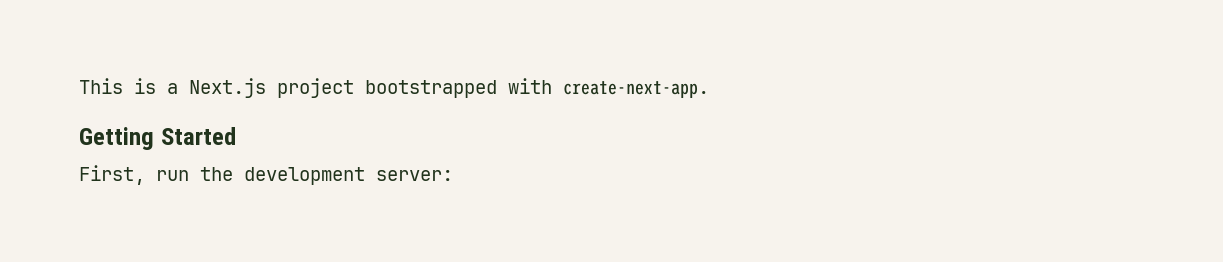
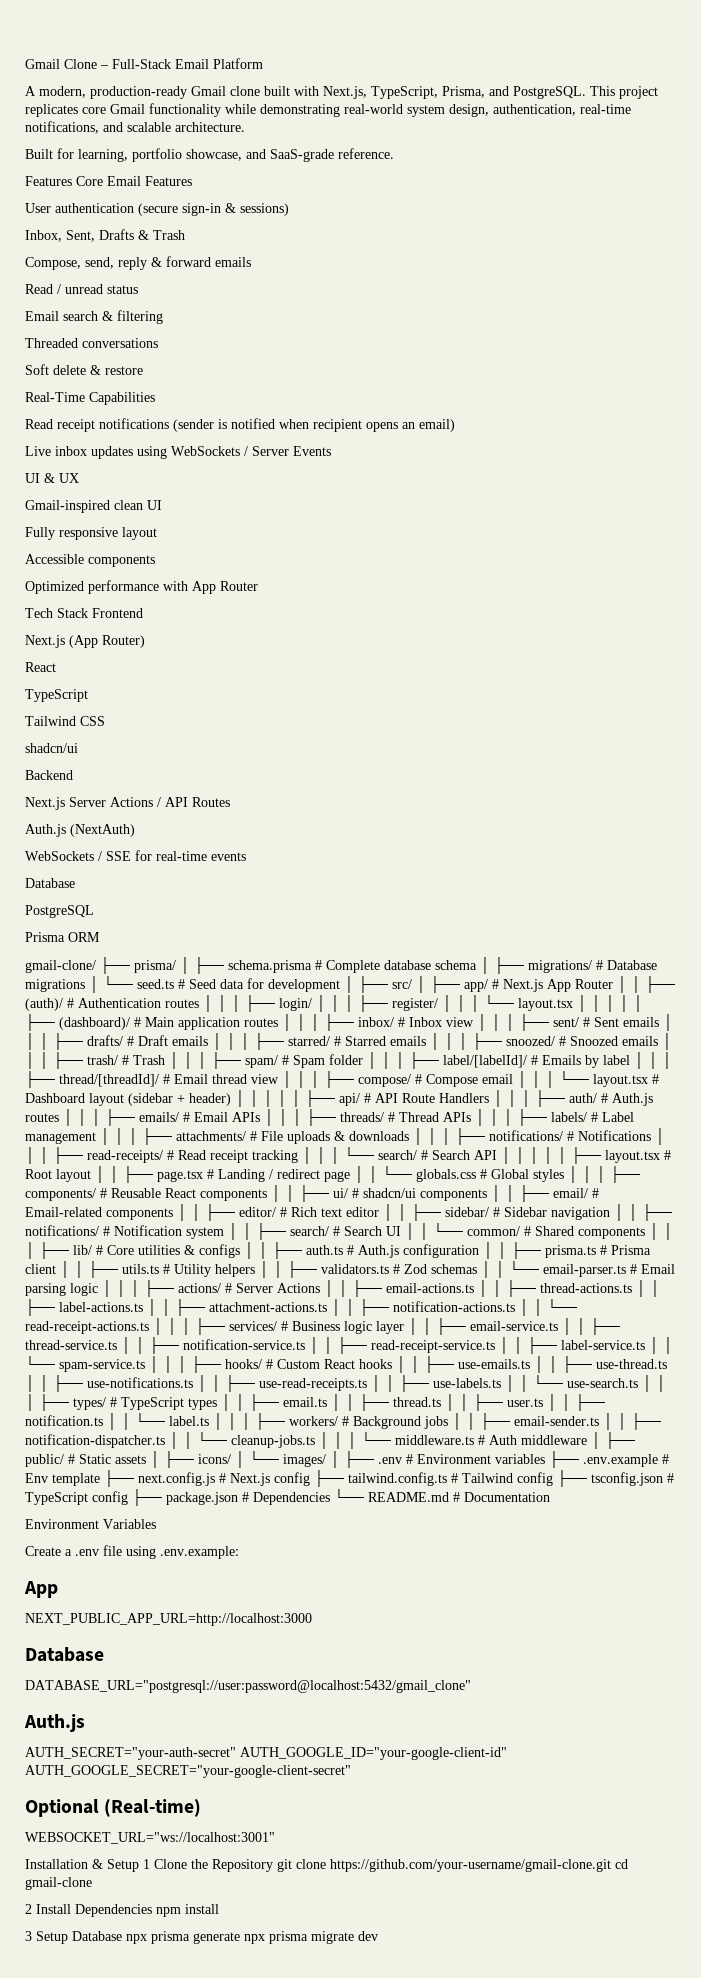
[79,78,709,98] [79,127,236,150] [79,165,453,185] This is a Next.js project bootstrapped with create-next-app. // Getting Started // First, run the development server: -> [25,58,263,69] [25,86,658,99] [25,103,631,117] [25,121,245,134] [25,148,394,162] [25,176,192,186] [25,203,289,216] [25,229,185,242] [25,256,251,270] [25,284,138,294] [25,310,163,324] [25,338,158,348] [25,364,143,375] [25,392,155,405] [25,418,455,432] [25,446,331,459] [25,473,79,483] [25,500,162,513] [25,527,157,540] [25,554,155,567] [25,580,258,594] [25,608,143,618] [25,635,145,648] [25,662,56,672] [25,689,88,702] [25,716,105,726] [25,743,78,753] [25,770,73,780] [25,797,230,810] [25,824,135,837] [25,850,246,861] [25,878,75,888] [25,905,94,918] [25,932,100,942] [25,957,657,974] [25,976,675,993] [25,995,643,1012] [25,1014,673,1031] [25,1033,672,1050] [25,1052,672,1069] [25,1071,659,1088] [25,1090,653,1107] [25,1109,634,1126] [25,1128,665,1145] [25,1147,671,1164] [25,1166,640,1183] [25,1185,599,1202] [25,1204,672,1221] [25,1223,673,1240] [25,1242,651,1259] [25,1261,675,1278] [25,1280,660,1297] [25,1299,577,1316] [25,1318,620,1335] [25,1337,673,1354] [25,1356,667,1373] [25,1375,666,1392] [25,1394,605,1411] [25,1413,661,1430] [25,1432,635,1449] [25,1451,669,1468] [25,1470,674,1487] [25,1489,550,1506] [25,1519,156,1529] [25,1545,239,1559] [24,1581,58,1598] [25,1613,312,1626] [25,1647,104,1662] [25,1680,471,1693] [24,1714,85,1732] [25,1747,507,1760] [25,1765,351,1778] [25,1799,202,1817] [25,1832,275,1844] [25,1859,628,1872] [25,1877,92,1890] [25,1904,219,1917] [25,1931,378,1944] Gmail Clone – Full-Stack Email Platform // A modern, production-ready Gmail clone built with Next.js, TypeScript, Prisma, and PostgreSQL. This project replicates core Gmail functionality while demonstrating real-world system design, authentication, real-time notifications, and scalable architecture. // Built for learning, portfolio showcase, and SaaS-grade reference. // Features Core Email Features // User authentication (secure sign-in & sessions) // Inbox, Sent, Drafts & Trash // Compose, send, reply & forward emails // Read / unread status // Email search & filtering // Threaded conversations // Soft delete & restore // Real-Time Capabilities // Read receipt notifications (sender is notified when recipient opens an email) // Live inbox updates using WebSockets / Server Events // UI & UX // Gmail-inspired clean UI // Fully responsive layout // Accessible components // Optimized performance with App Router // Tech Stack Frontend // Next.js (App Router) // React // TypeScript // Tailwind CSS // shadcn/ui // Backend // Next.js Server Actions / API Routes // Auth.js (NextAuth) // WebSockets / SSE for real-time events // Database // PostgreSQL // Prisma ORM // gmail-clone/ ├── prisma/ │ ├── schema.prisma # Complete database schema │ ├── migrations/ # Database migrations │ └── seed.ts # Seed data for development │ ├── src/ │ ├── app/ # Next.js App Router │ │ ├── (auth)/ # Authentication routes │ │ │ ├── login/ │ │ │ ├── register/ │ │ │ └── layout.tsx │ │ │ │ │ ├── (dashboard)/ # Main application routes │ │ │ ├── inbox/ # Inbox view │ │ │ ├── sent/ # Sent emails │ │ │ ├── drafts/ # Draft emails │ │ │ ├── starred/ # Starred emails │ │ │ ├── snoozed/ # Snoozed emails │ │ │ ├── trash/ # Trash │ │ │ ├── spam/ # Spam folder │ │ │ ├── label/[labelId]/ # Emails by label │ │ │ ├── thread/[threadId]/ # Email thread view │ │ │ ├── compose/ # Compose email │ │ │ └── layout.tsx # Dashboard layout (sidebar + header) │ │ │ │ │ ├── api/ # API Route Handlers │ │ │ ├── auth/ # Auth.js routes │ │ │ ├── emails/ # Email APIs │ │ │ ├── threads/ # Thread APIs │ │ │ ├── labels/ # Label management │ │ │ ├── attachments/ # File uploads & downloads │ │ │ ├── notifications/ # Notifications │ │ │ ├── read-receipts/ # Read receipt tracking │ │ │ └── search/ # Search API │ │ │ │ │ ├── layout.tsx # Root layout │ │ ├── page.tsx # Landing / redirect page │ │ └── globals.css # Global styles │ │ │ ├── components/ # Reusable React components │ │ ├── ui/ # shadcn/ui components │ │ ├── email/ # Email-related components │ │ ├── editor/ # Rich text editor │ │ ├── sidebar/ # Sidebar navigation │ │ ├── notifications/ # Notification system │ │ ├── search/ # Search UI │ │ └── common/ # Shared components │ │ │ ├── lib/ # Core utilities & configs │ │ ├── auth.ts # Auth.js configuration │ │ ├── prisma.ts # Prisma client │ │ ├── utils.ts # Utility helpers │ │ ├── validators.ts # Zod schemas │ │ └── email-parser.ts # Email parsing logic │ │ │ ├── actions/ # Server Actions │ │ ├── email-actions.ts │ │ ├── thread-actions.ts │ │ ├── label-actions.ts │ │ ├── attachment-actions.ts │ │ ├── notification-actions.ts │ │ └── read-receipt-actions.ts │ │ │ ├── services/ # Business logic layer │ │ ├── email-service.ts │ │ ├── thread-service.ts │ │ ├── notification-service.ts │ │ ├── read-receipt-service.ts │ │ ├── label-service.ts │ │ └── spam-service.ts │ │ │ ├── hooks/ # Custom React hooks │ │ ├── use-emails.ts │ │ ├── use-thread.ts │ │ ├── use-notifications.ts │ │ ├── use-read-receipts.ts │ │ ├── use-labels.ts │ │ └── use-search.ts │ │ │ ├── types/ # TypeScript types │ │ ├── email.ts │ │ ├── thread.ts │ │ ├── user.ts │ │ ├── notification.ts │ │ └── label.ts │ │ │ ├── workers/ # Background jobs │ │ ├── email-sender.ts │ │ ├── notification-dispatcher.ts │ │ └── cleanup-jobs.ts │ │ │ └── middleware.ts # Auth middleware │ ├── public/ # Static assets │ ├── icons/ │ └── images/ │ ├── .env # Environment variables ├── .env.example # Env template ├── next.config.js # Next.js config ├── tailwind.config.ts # Tailwind config ├── tsconfig.json # TypeScript config ├── package.json # Dependencies └── README.md # Documentation // Environment Variables // Create a .env file using .env.example: // App // NEXT_PUBLIC_APP_URL=http://localhost:3000 // Database // DATABASE_URL="postgresql://user:password@localhost:5432/gmail_clone" // Auth.js // AUTH_SECRET="your-auth-secret" AUTH_GOOGLE_ID="your-google-client-id" AUTH_GOOGLE_SECRET="your-google-client-secret" // Optional (Real-time) // WEBSOCKET_URL="ws://localhost:3001" // Installation & Setup 1 Clone the Repository git clone https://github.com/your-username/gmail-clone.git cd gmail-clone // 2 Install Dependencies npm install // 3 Setup Database npx prisma generate npx prisma migrate dev

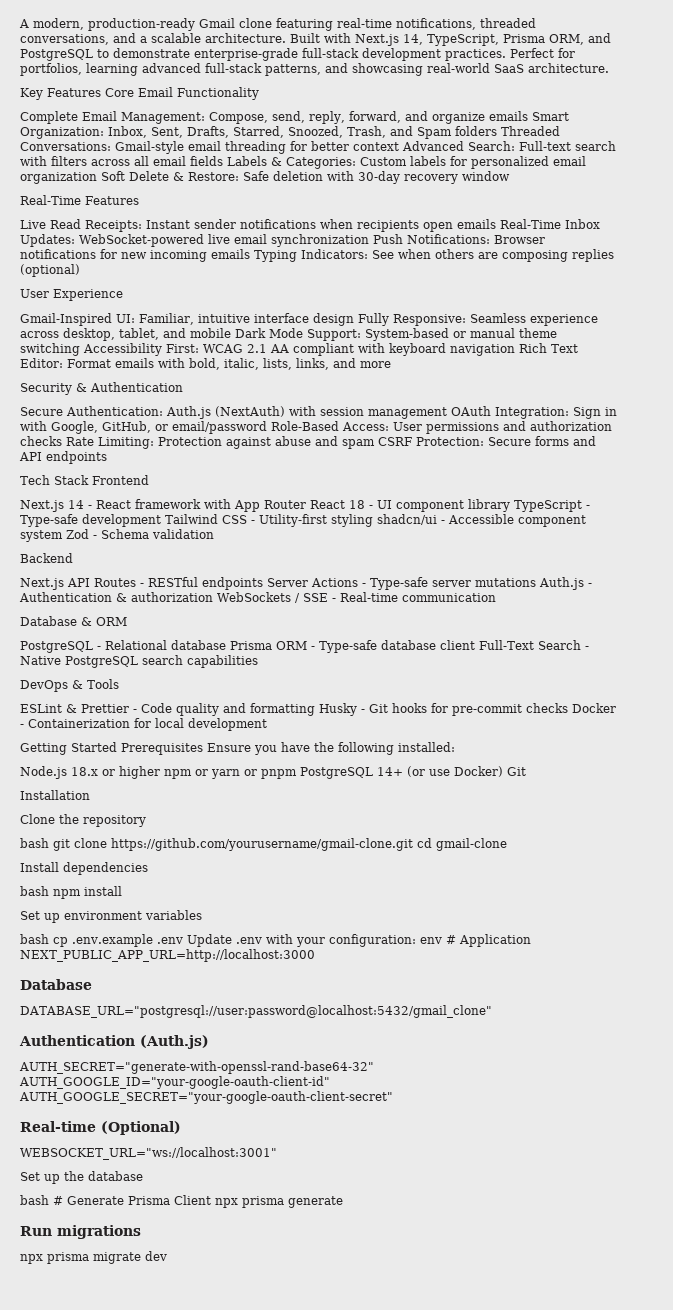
[25,58,263,69] Gmail Clone – Full-Stack Email Platform // -> (19, 23) none
[264,86,658,99] [25,103,631,117] [25,121,245,134] [25,148,394,162] [25,176,192,186] [25,203,289,216] [25,229,185,242] [25,256,251,270] [25,284,138,294] [25,310,163,324] [25,338,158,348] [25,364,143,375] [25,392,155,405] [25,418,455,432] [25,446,331,459] [25,473,79,483] [25,500,162,513] [25,527,157,540] [25,554,155,567] [25,580,258,594] built with Next.js, TypeScript, Prisma, and PostgreSQL. This project replicates core Gmail functionality while demonstrating real-world system design, authentication, real-time notifications, and scalable architecture. // Built for learning, portfolio showcase, and SaaS-grade reference. // Features Core Email Features // User authentication (secure sign-in & sessions) // Inbox, Sent, Drafts & Trash // Compose, send, reply & forward emails // Read / unread status // Email search & filtering // Threaded conversations // Soft delete & restore // Real-Time Capabilities // Read receipt notifications (sender is notified when recipient opens an email) // Live inbox updates using WebSockets / Server Events // UI & UX // Gmail-inspired clean UI // Fully responsive layout // Accessible components // Optimized performance with App Router -> [276,18,536,31] [20,33,611,46] [20,48,575,61] [20,63,609,76] [20,87,259,100] [20,111,569,124] [20,126,560,139] [20,141,616,154] [20,156,586,169] [20,171,510,184] [20,195,139,205] [20,219,600,232] [20,234,545,247] [20,249,614,262] [20,264,80,277] [20,289,123,301] [20,313,598,326] [20,328,557,341] [20,343,578,356] [20,358,391,370] [20,382,183,395] [20,406,617,419] [20,421,612,434] [20,436,596,449] [19,451,107,464] featuring real-time notifications, threaded conversations, and a scalable architecture. Built with Next.js 14, TypeScript, Prisma ORM, and PostgreSQL to demonstrate enterprise-grade full-stack development practices. Perfect for portfolios, learning advanced full-stack patterns, and showcasing real-world SaaS architecture. // Key Features Core Email Functionality // Complete Email Management: Compose, send, reply, forward, and organize emails Smart Organization: Inbox, Sent, Drafts, Starred, Snoozed, Trash, and Spam folders Threaded Conversations: Gmail-style email threading for better context Advanced Search: Full-text search with filters across all email fields Labels & Categories: Custom labels for personalized email organization Soft Delete & Restore: Safe deletion with 30-day recovery window // Real-Time Features // Live Read Receipts: Instant sender notifications when recipients open emails Real-Time Inbox Updates: WebSocket-powered live email synchronization Push Notifications: Browser notifications for new incoming emails Typing Indicators: See when others are composing replies (optional) // User Experience // Gmail-Inspired UI: Familiar, intuitive interface design Fully Responsive: Seamless experience across desktop, tablet, and mobile Dark Mode Support: System-based or manual theme switching Accessibility First: WCAG 2.1 AA compliant with keyboard navigation Rich Text Editor: Format emails with bold, italic, lists, links, and more // Security & Authentication // Secure Authentication: Auth.js (NextAuth) with session management OAuth Integration: Sign in with Google, GitHub, or email/password Role-Based Access: User permissions and authorization checks Rate Limiting: Protection against abuse and spam CSRF Protection: Secure forms and API endpoints
[69,635,145,648] [25,662,56,672] [25,689,88,702] [25,716,105,726] [25,743,78,753] [25,770,73,780] [25,797,230,810] [25,824,135,837] [25,850,246,861] [25,878,75,888] [25,905,94,918] (App Router) // React // TypeScript // Tailwind CSS // shadcn/ui // Backend // Next.js Server Actions / API Routes // Auth.js (NextAuth) // WebSockets / SSE for real-time events // Database // PostgreSQL // -> [68,499,590,512] [20,514,586,527] [20,529,214,542] [20,553,73,563] [20,577,592,590] [19,592,496,603] [20,616,127,626] [20,640,226,653] 14 - React framework with App Router React 18 - UI component library TypeScript - Type-safe development Tailwind CSS - Utility-first styling shadcn/ui - Accessible component system Zod - Schema validation // Backend // Next.js API Routes - RESTful endpoints Server Actions - Type-safe server mutations Auth.js - Authentication & authorization WebSockets / SSE - Real-time communication // Database & ORM // PostgreSQL - Relational database
[25,957,657,974] [25,976,675,993] [25,995,643,1012] [25,1014,673,1031] [25,1033,672,1050] [25,1052,672,1069] [25,1071,659,1088] [25,1090,653,1107] [25,1109,634,1126] [25,1128,665,1145] [25,1147,671,1164] [25,1166,640,1183] [25,1185,599,1202] [25,1204,672,1221] [25,1223,673,1240] [25,1242,651,1259] [25,1261,675,1278] [25,1280,660,1297] [25,1299,577,1316] [25,1318,620,1335] [25,1337,673,1354] [25,1356,667,1373] [25,1375,666,1392] [25,1394,605,1411] [25,1413,661,1430] [25,1432,635,1449] [25,1451,669,1468] [25,1470,674,1487] [25,1489,550,1506] [25,1519,156,1529] [25,1545,239,1559] [24,1581,58,1598] [25,1613,312,1626] [25,1647,104,1662] [25,1680,471,1693] [24,1714,85,1732] [25,1747,507,1760] [25,1765,351,1778] [25,1799,202,1817] [25,1832,275,1844] [25,1859,628,1872] [25,1877,92,1890] [25,1904,219,1917] [25,1931,122,1944] // gmail-clone/ ├── prisma/ │ ├── schema.prisma # Complete database schema │ ├── migrations/ # Database migrations │ └── seed.ts # Seed data for development │ ├── src/ │ ├── app/ # Next.js App Router │ │ ├── (auth)/ # Authentication routes │ │ │ ├── login/ │ │ │ ├── register/ │ │ │ └── layout.tsx │ │ │ │ │ ├── (dashboard)/ # Main application routes │ │ │ ├── inbox/ # Inbox view │ │ │ ├── sent/ # Sent emails │ │ │ ├── drafts/ # Draft emails │ │ │ ├── starred/ # Starred emails │ │ │ ├── snoozed/ # Snoozed emails │ │ │ ├── trash/ # Trash │ │ │ ├── spam/ # Spam folder │ │ │ ├── label/[labelId]/ # Emails by label │ │ │ ├── thread/[threadId]/ # Email thread view │ │ │ ├── compose/ # Compose email │ │ │ └── layout.tsx # Dashboard layout (sidebar + header) │ │ │ │ │ ├── api/ # API Route Handlers │ │ │ ├── auth/ # Auth.js routes │ │ │ ├── emails/ # Email APIs │ │ │ ├── threads/ # Thread APIs │ │ │ ├── labels/ # Label management │ │ │ ├── attachments/ # File uploads & downloads │ │ │ ├── notifications/ # Notifications │ │ │ ├── read-receipts/ # Read receipt tracking │ │ │ └── search/ # Search API │ │ │ │ │ ├── layout.tsx # Root layout │ │ ├── page.tsx # Landing / redirect page │ │ └── globals.css # Global styles │ │ │ ├── components/ # Reusable React components │ │ ├── ui/ # shadcn/ui components │ │ ├── email/ # Email-related components │ │ ├── editor/ # Rich text editor │ │ ├── sidebar/ # Sidebar navigation │ │ ├── notifications/ # Notification system │ │ ├── search/ # Search UI │ │ └── common/ # Shared components │ │ │ ├── lib/ # Core utilities & configs │ │ ├── auth.ts # Auth.js configuration │ │ ├── prisma.ts # Prisma client │ │ ├── utils.ts # Utility helpers │ │ ├── validators.ts # Zod schemas │ │ └── email-parser.ts # Email parsing logic │ │ │ ├── actions/ # Server Actions │ │ ├── email-actions.ts │ │ ├── thread-actions.ts │ │ ├── label-actions.ts │ │ ├── attachment-actions.ts │ │ ├── notification-actions.ts │ │ └── read-receipt-actions.ts │ │ │ ├── services/ # Business logic layer │ │ ├── email-service.ts │ │ ├── thread-service.ts │ │ ├── notification-service.ts │ │ ├── read-receipt-service.ts │ │ ├── label-service.ts │ │ └── spam-service.ts │ │ │ ├── hooks/ # Custom React hooks │ │ ├── use-emails.ts │ │ ├── use-thread.ts │ │ ├── use-notifications.ts │ │ ├── use-read-receipts.ts │ │ ├── use-labels.ts │ │ └── use-search.ts │ │ │ ├── types/ # TypeScript types │ │ ├── email.ts │ │ ├── thread.ts │ │ ├── user.ts │ │ ├── notification.ts │ │ └── label.ts │ │ │ ├── workers/ # Background jobs │ │ ├── email-sender.ts │ │ ├── notification-dispatcher.ts │ │ └── cleanup-jobs.ts │ │ │ └── middleware.ts # Auth middleware │ ├── public/ # Static assets │ ├── icons/ │ └── images/ │ ├── .env # Environment variables ├── .env.example # Env template ├── next.config.js # Next.js config ├── tailwind.config.ts # Tailwind config ├── tsconfig.json # TypeScript config ├── package.json # Dependencies └── README.md # Documentation // Environment Variables // Create a .env file using .env.example: // App // NEXT_PUBLIC_APP_URL=http://localhost:3000 // Database // DATABASE_URL="postgresql://user:password@localhost:5432/gmail_clone" // Auth.js // AUTH_SECRET="your-auth-secret" AUTH_GOOGLE_ID="your-google-client-id" AUTH_GOOGLE_SECRET="your-google-client-secret" // Optional (Real-time) // WEBSOCKET_URL="ws://localhost:3001" // Installation & Setup 1 Clone the Repository git clone https://github.com/your-username/gmail-clone.git cd gmail-clone // 2 Install Dependencies npm install // 3 Setup Database -> [311,640,589,653] [20,655,258,668] [20,679,119,692] [20,703,616,716] [20,718,267,731] [20,742,455,755] [20,766,526,779] [20,790,90,800] [20,814,146,827] [20,838,507,851] [20,862,148,875] [20,886,122,899] [20,910,202,923] [20,934,531,947] [20,949,315,962] [20,979,92,990] [20,1005,492,1018] [19,1035,209,1049] [19,1061,374,1074] [19,1076,330,1089] [19,1091,393,1104] [20,1121,181,1135] [20,1147,277,1160] [20,1171,143,1184] [20,1195,211,1205] - Type-safe database client Full-Text Search - Native PostgreSQL search capabilities // DevOps & Tools // ESLint & Prettier - Code quality and formatting Husky - Git hooks for pre-commit checks Docker - Containerization for local development // Getting Started Prerequisites Ensure you have the following installed: // Node.js 18.x or higher npm or yarn or pnpm PostgreSQL 14+ (or use Docker) Git // Installation // Clone the repository // bash git clone https://github.com/yourusername/gmail-clone.git cd gmail-clone // Install dependencies // bash npm install // Set up environment variables // bash cp .env.example .env Update .env with your configuration: env # Application NEXT_PUBLIC_APP_URL=http://localhost:3000 // Database // DATABASE_URL="postgresql://user:password@localhost:5432/gmail_clone" // Authentication (Auth.js) // AUTH_SECRET="generate-with-openssl-rand-base64-32" AUTH_GOOGLE_ID="your-google-oauth-client-id" AUTH_GOOGLE_SECRET="your-google-oauth-client-secret" // Real-time (Optional) // WEBSOCKET_URL="ws://localhost:3001" // Set up the database // bash # Generate Prisma Client
(240, 1938) none -> [20,1225,141,1239] // Run migrations //

